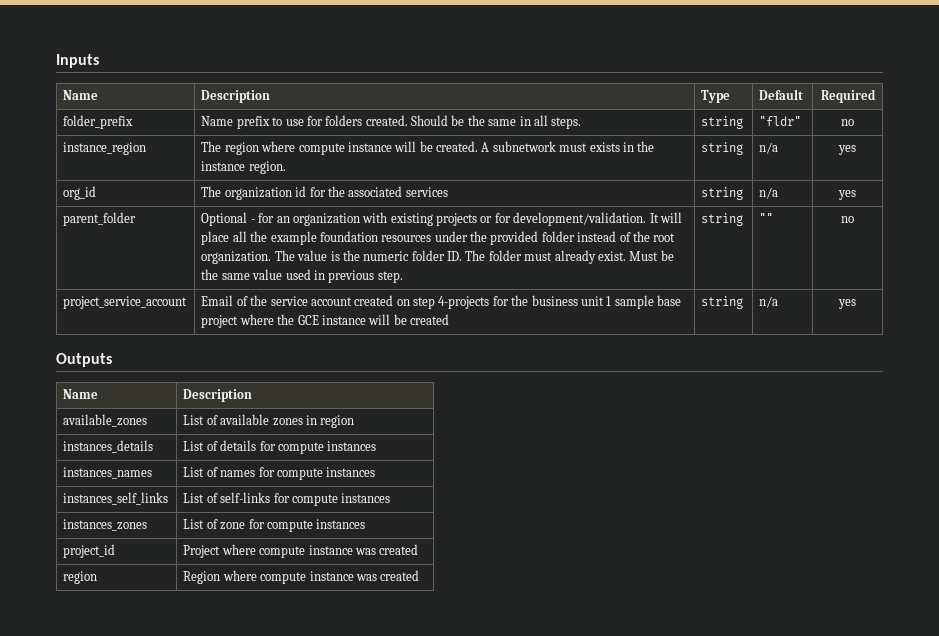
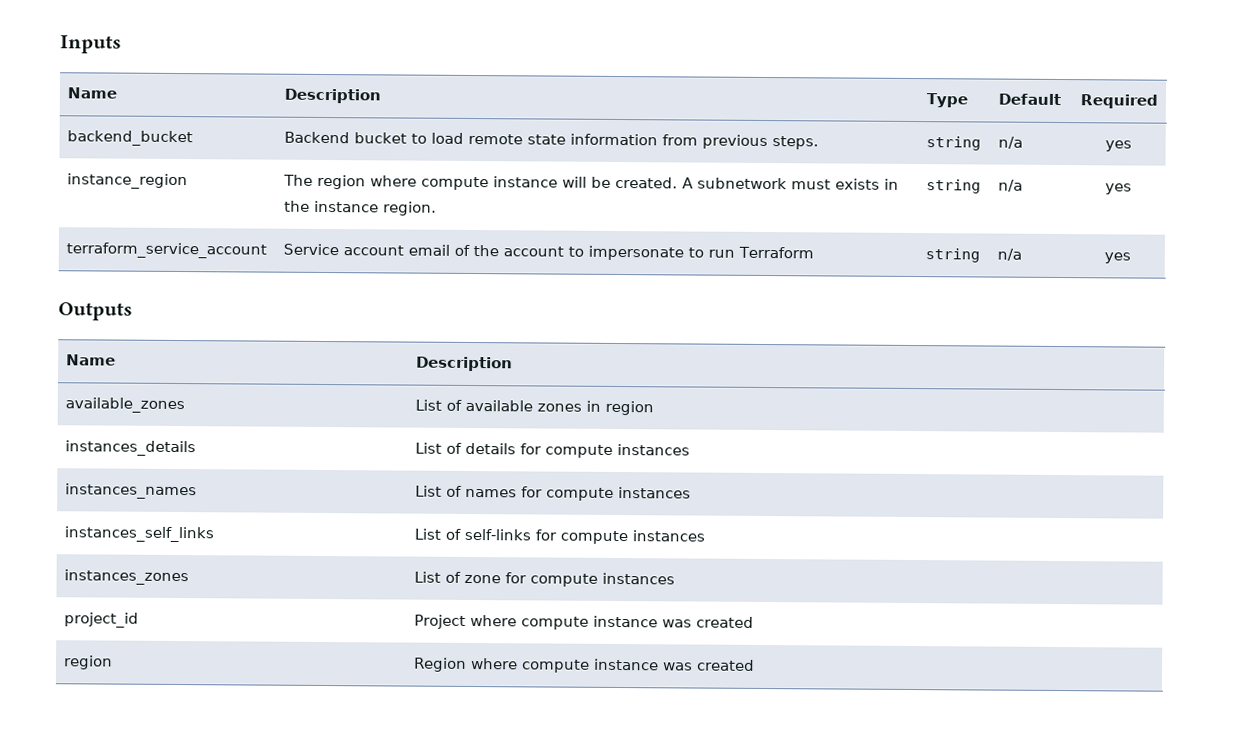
[63,115,134,129] [201,115,548,129] folder_prefix | Name prefix to use for folders created. Should be the same in all -> [67,130,194,147] [284,131,769,150] backend_bucket | Backend bucket to load remote state information from previous
[759,116,802,126] [841,119,854,126] "fldr" | no -> [998,136,1024,149] [1105,140,1132,152] n/a | yes
[63,186,97,200] [201,186,448,200] [701,187,744,200] [759,187,779,199] [838,190,856,200] [63,212,137,226] [201,212,682,226] [201,231,676,245] [201,250,674,264] [201,269,403,283] [701,213,744,226] [759,213,774,223] [841,216,854,223] [63,296,188,309] [201,295,682,309] [201,314,450,328] org_id | The organization id for the associated services | string | n/a | yes // parent_folder | Optional - for an organization with existing projects or for development/validation. It will place all the example foundation resources under the provided folder instead of the root organization. The value is the numeric folder ID. The folder must already exist. Must be the same value used in previous step. | string | "" | no // project_service_account | Email of the service account created on step 4-projects for the business unit 1 sample base project where the GCE instance will be created -> [66,242,268,259] [283,243,815,261] terraform_service_account | Service account email of the account to impersonate to run Terraform

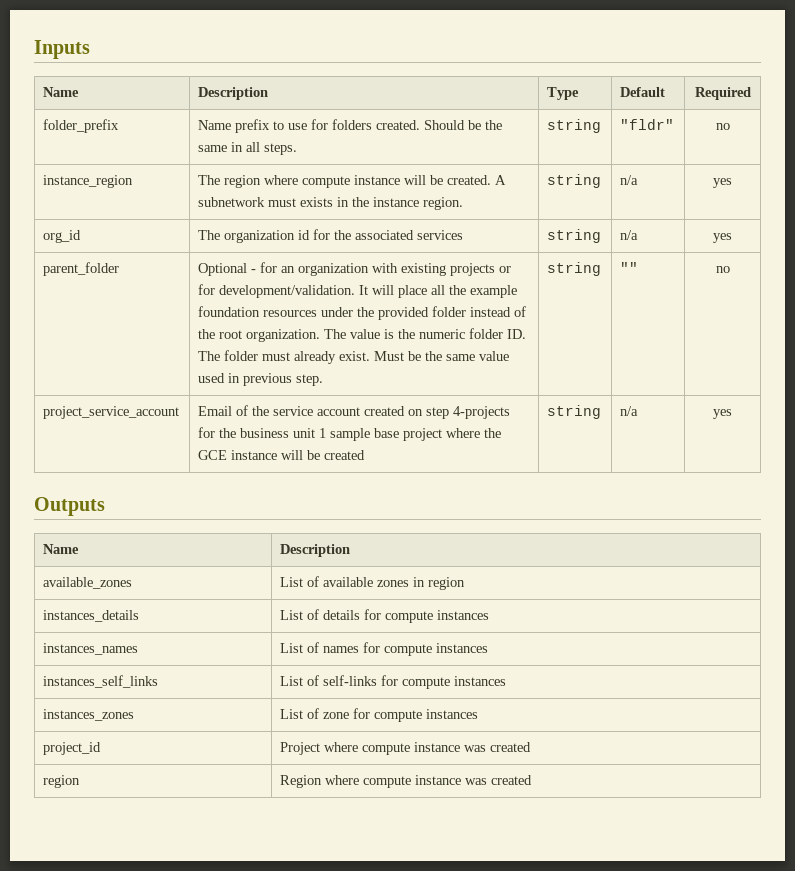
[67,130,194,147] [284,131,769,150] backend_bucket | Backend bucket to load remote state information from previous -> [43,119,120,133] [198,119,503,133] [198,142,261,152] folder_prefix | Name prefix to use for folders created. Should be the same in all
[998,136,1024,149] [1105,140,1132,152] n/a | yes -> [620,119,675,130] [715,123,730,130] "fldr" | no
[66,242,268,259] [283,243,815,261] terraform_service_account | Service account email of the account to impersonate to run Terraform -> [43,230,82,243] [198,229,464,243] [547,229,602,243] [620,230,639,240] [713,233,732,243] [43,262,120,276] [198,262,512,276] [198,284,518,298] [198,306,527,320] [198,328,527,342] [198,350,510,364] [198,373,324,386] [547,262,602,276] [620,262,639,273] [715,266,730,273] [43,406,180,419] [198,405,511,419] [198,427,502,441] [198,450,366,460] org_id | The organization id for the associated services | string | n/a | yes // parent_folder | Optional - for an organization with existing projects or for development/validation. It will place all the example foundation resources under the provided folder instead of the root organization. The value is the numeric folder ID. The folder must already exist. Must be the same value used in previous step. | string | "" | no // project_service_account | Email of the service account created on step 4-projects for the business unit 1 sample base project where the GCE instance will be created

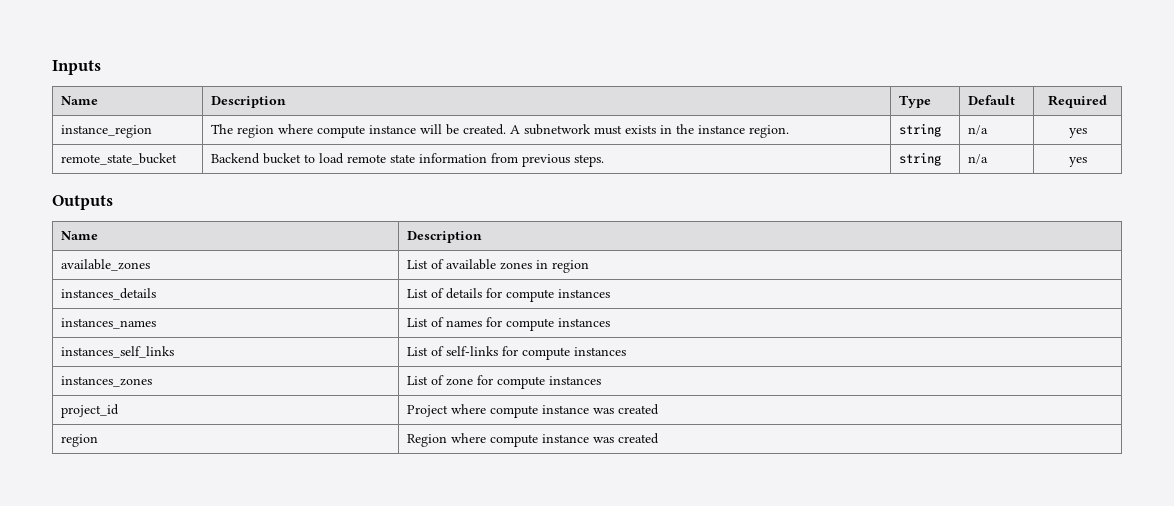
[43,119,120,133] [198,119,503,133] [198,142,298,155] [547,119,602,133] [620,119,675,130] [715,123,730,130] // folder_prefix | Name prefix to use for folders created. Should be the same in all steps. | string | "fldr" | no -> (1107, 101) none
[43,230,82,243] [198,229,464,243] [547,229,602,243] [620,230,639,240] [713,233,732,243] [43,262,120,276] [198,262,512,276] [198,284,518,298] [198,306,527,320] [198,328,527,342] [198,350,510,364] [198,373,324,386] [547,262,602,276] [620,262,639,273] [715,266,730,273] [43,406,180,419] [198,405,511,419] [198,427,502,441] [198,450,366,460] org_id | The organization id for the associated services | string | n/a | yes // parent_folder | Optional - for an organization with existing projects or for development/validation. It will place all the example foundation resources under the provided folder instead of the root organization. The value is the numeric folder ID. The folder must already exist. Must be the same value used in previous step. | string | "" | no // project_service_account | Email of the service account created on step 4-projects for the business unit 1 sample base project where the GCE instance will be created -> [60,153,177,165] [210,153,604,167] remote_state_bucket | Backend bucket to load remote state information from previous steps.

